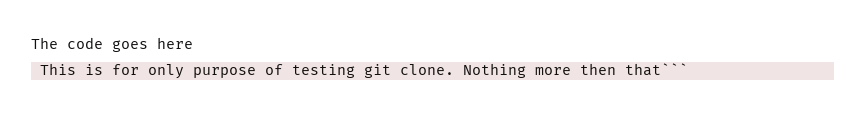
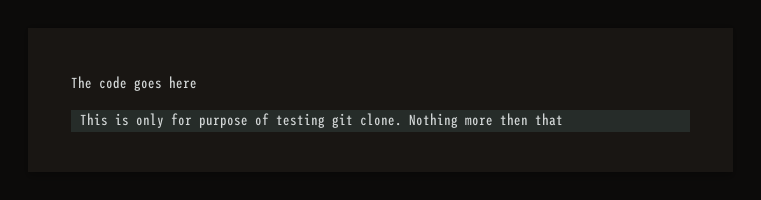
[111,64,184,79] for only -> [136,113,193,128] only for
[624,63,688,76] that``` -> [535,113,564,126] that

